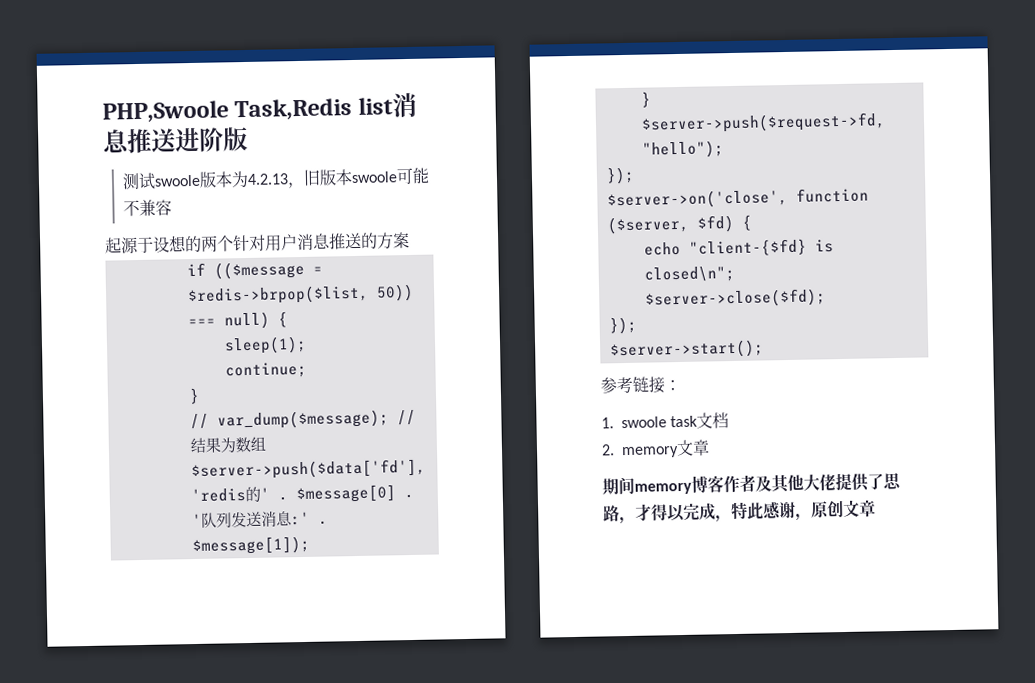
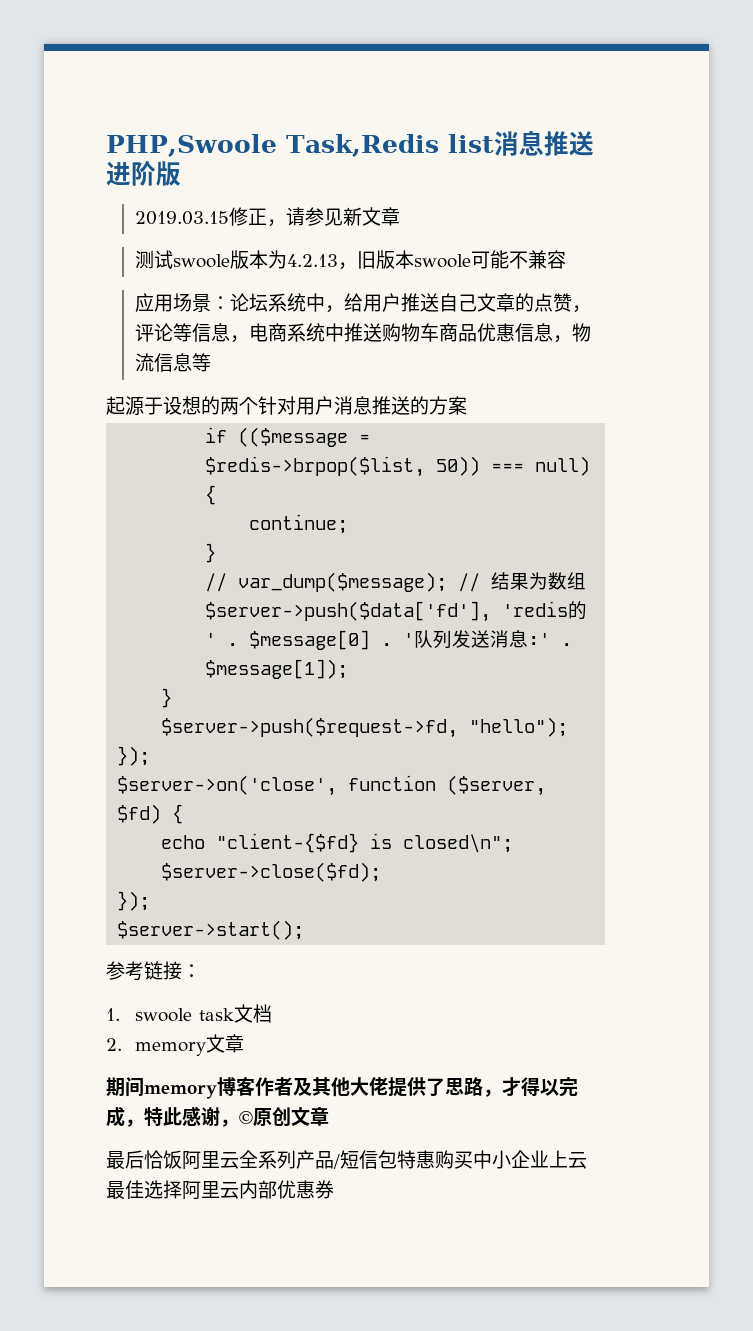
(248, 139) none -> [134,207,400,227] // 2019.03.15修正，请参见新文章
(173, 207) none -> [134,293,591,313] [134,323,591,343] [134,353,211,372] // 应用场景：论坛系统中，给用户推送自己文章的点赞，评论等信息，电商系统中推送购物车商品优惠信息，物流信息等
[223,335,307,355] // sleep(1); -> (217, 495) none
(812, 517) none -> [239,1111,253,1124] ©
(876, 508) none -> [106,1150,587,1170] [106,1180,334,1200] // 最后恰饭阿里云全系列产品/短信包特惠购买中小企业上云最佳选择阿里云内部优惠券

